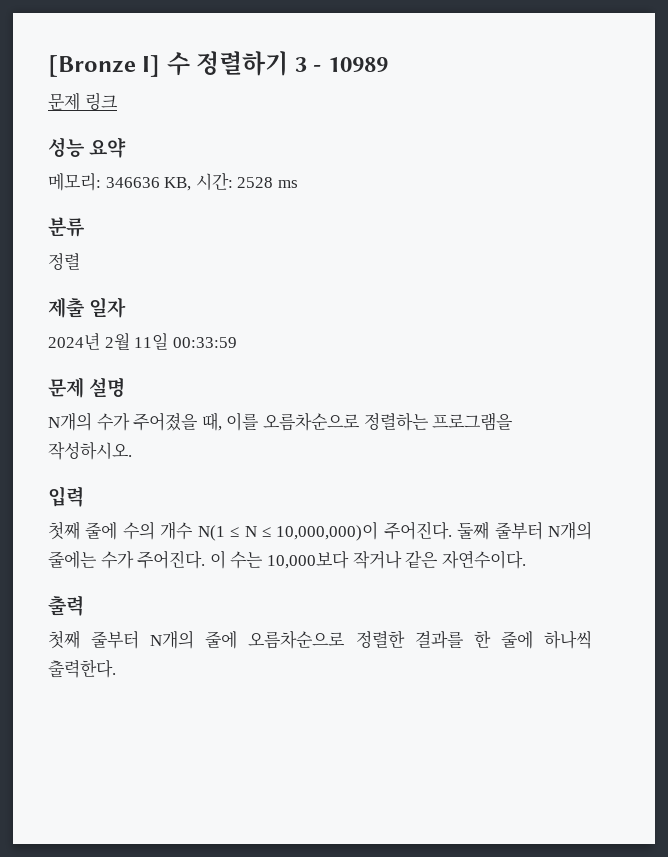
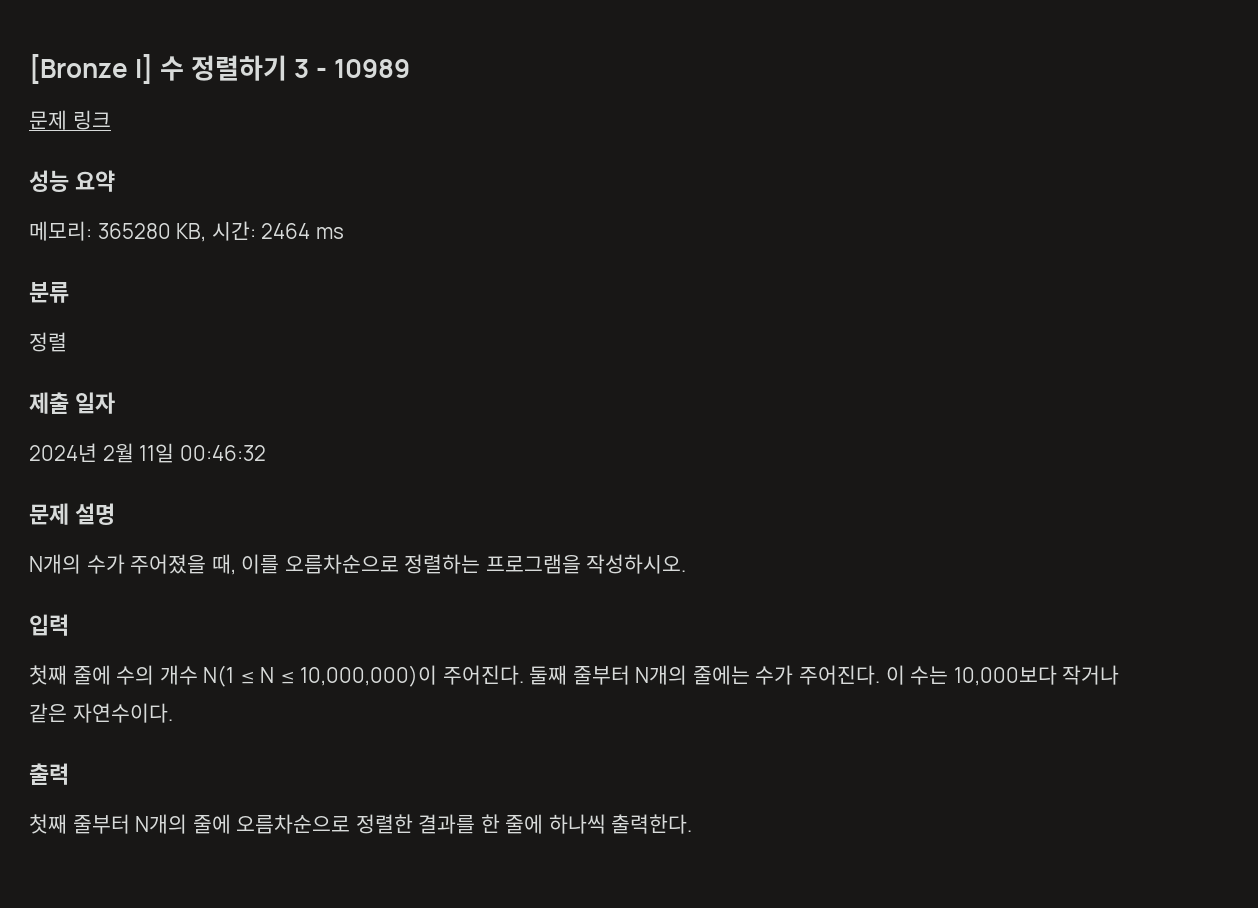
[105,177,160,188] 346636 -> [97,223,171,239] 365280
[237,177,274,188] 2528 -> [261,223,311,239] 2464
[172,337,237,348] 00:33:59 -> [179,445,266,461] 00:46:32

